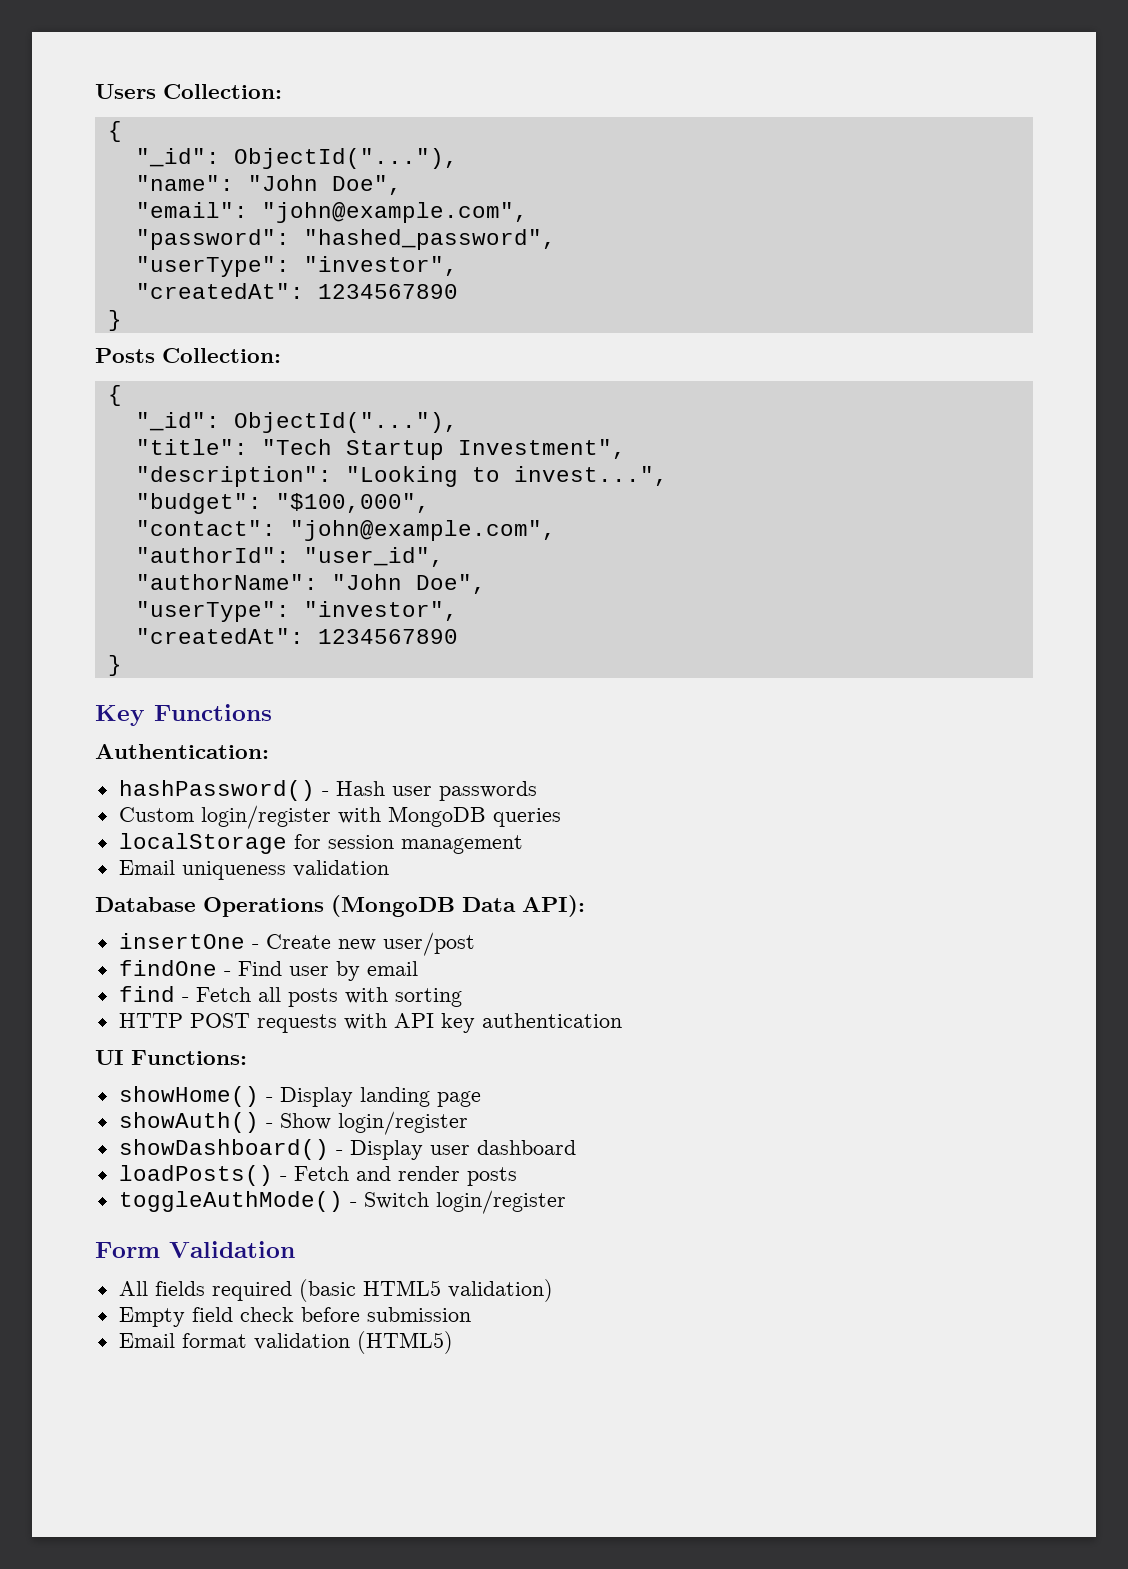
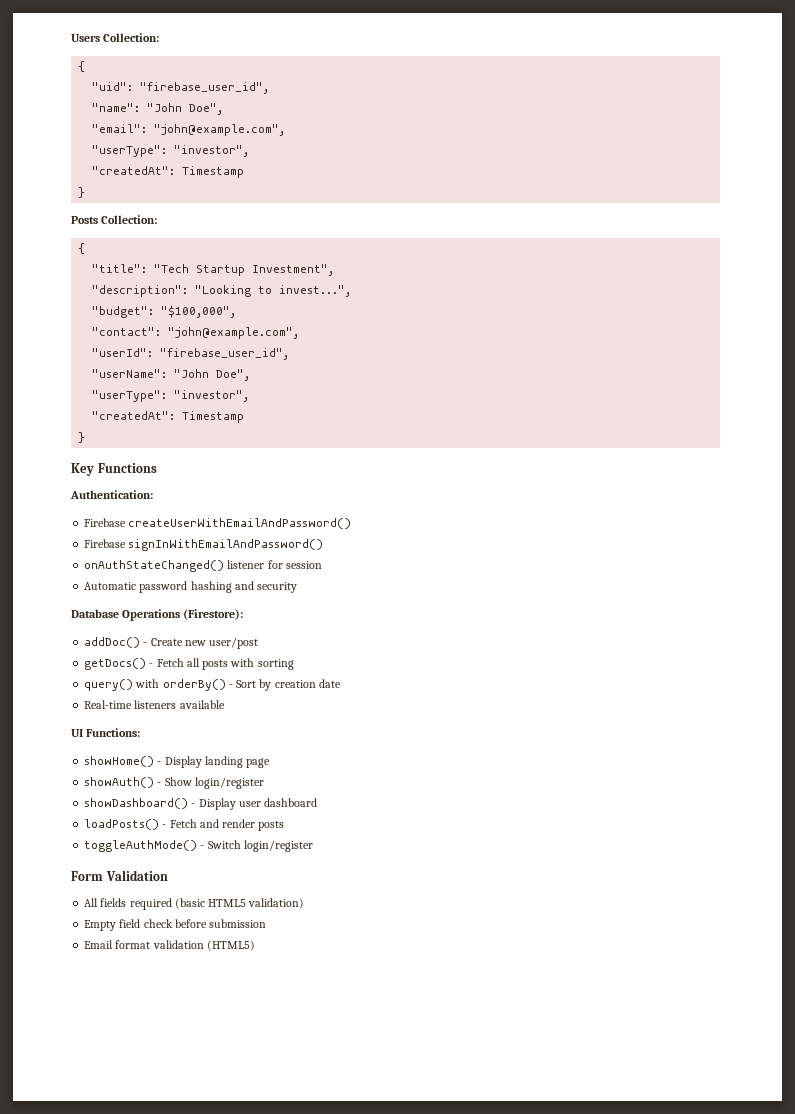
[135,148,458,169] "_id": ObjectId("..."), -> [92,82,270,94] "uid": "firebase_user_id",
[135,229,556,250] [135,256,458,277] [135,283,458,299] // "password": "hashed_password", // "userType": "investor", // "createdAt": 1234567890 -> [92,145,250,157] [92,166,245,178] // "userType": "investor", // "createdAt": Timestamp
[135,412,458,433] // "_id": ObjectId("..."), -> (86, 248) none
[135,547,444,567] [135,574,318,590] "authorId": "user_id", // "authorName": -> [92,348,290,360] [92,369,168,378] "userId": "firebase_user_id", // "userName":
[317,629,458,644] 1234567890 -> [182,411,245,423] Timestamp
[118,780,537,801] [118,805,561,829] [118,833,523,854] [118,860,389,880] [95,895,585,917] [118,932,475,956] [118,960,418,981] [118,986,175,1002] hashPassword() - Hash user passwords // Custom login/register with MongoDB queries // localStorage for session management // Email uniqueness validation // Database Operations (MongoDB Data API): // insertOne - Create new user/post // findOne - Find user by email // find -> [84,518,352,529] [84,539,324,551] [84,560,322,572] [84,581,298,593] [71,609,244,621] [84,637,259,649] [84,658,147,670] Firebase createUserWithEmailAndPassword() // Firebase signInWithEmailAndPassword() // onAuthStateChanged() listener for session // Automatic password hashing and security // Database Operations (Firestore): // addDoc() - Create new user/post // getDocs()
[118,1013,622,1033] HTTP POST requests with API key authentication -> [84,679,341,691] [84,700,225,709] query() with orderBy() - Sort by creation date // Real-time listeners available

